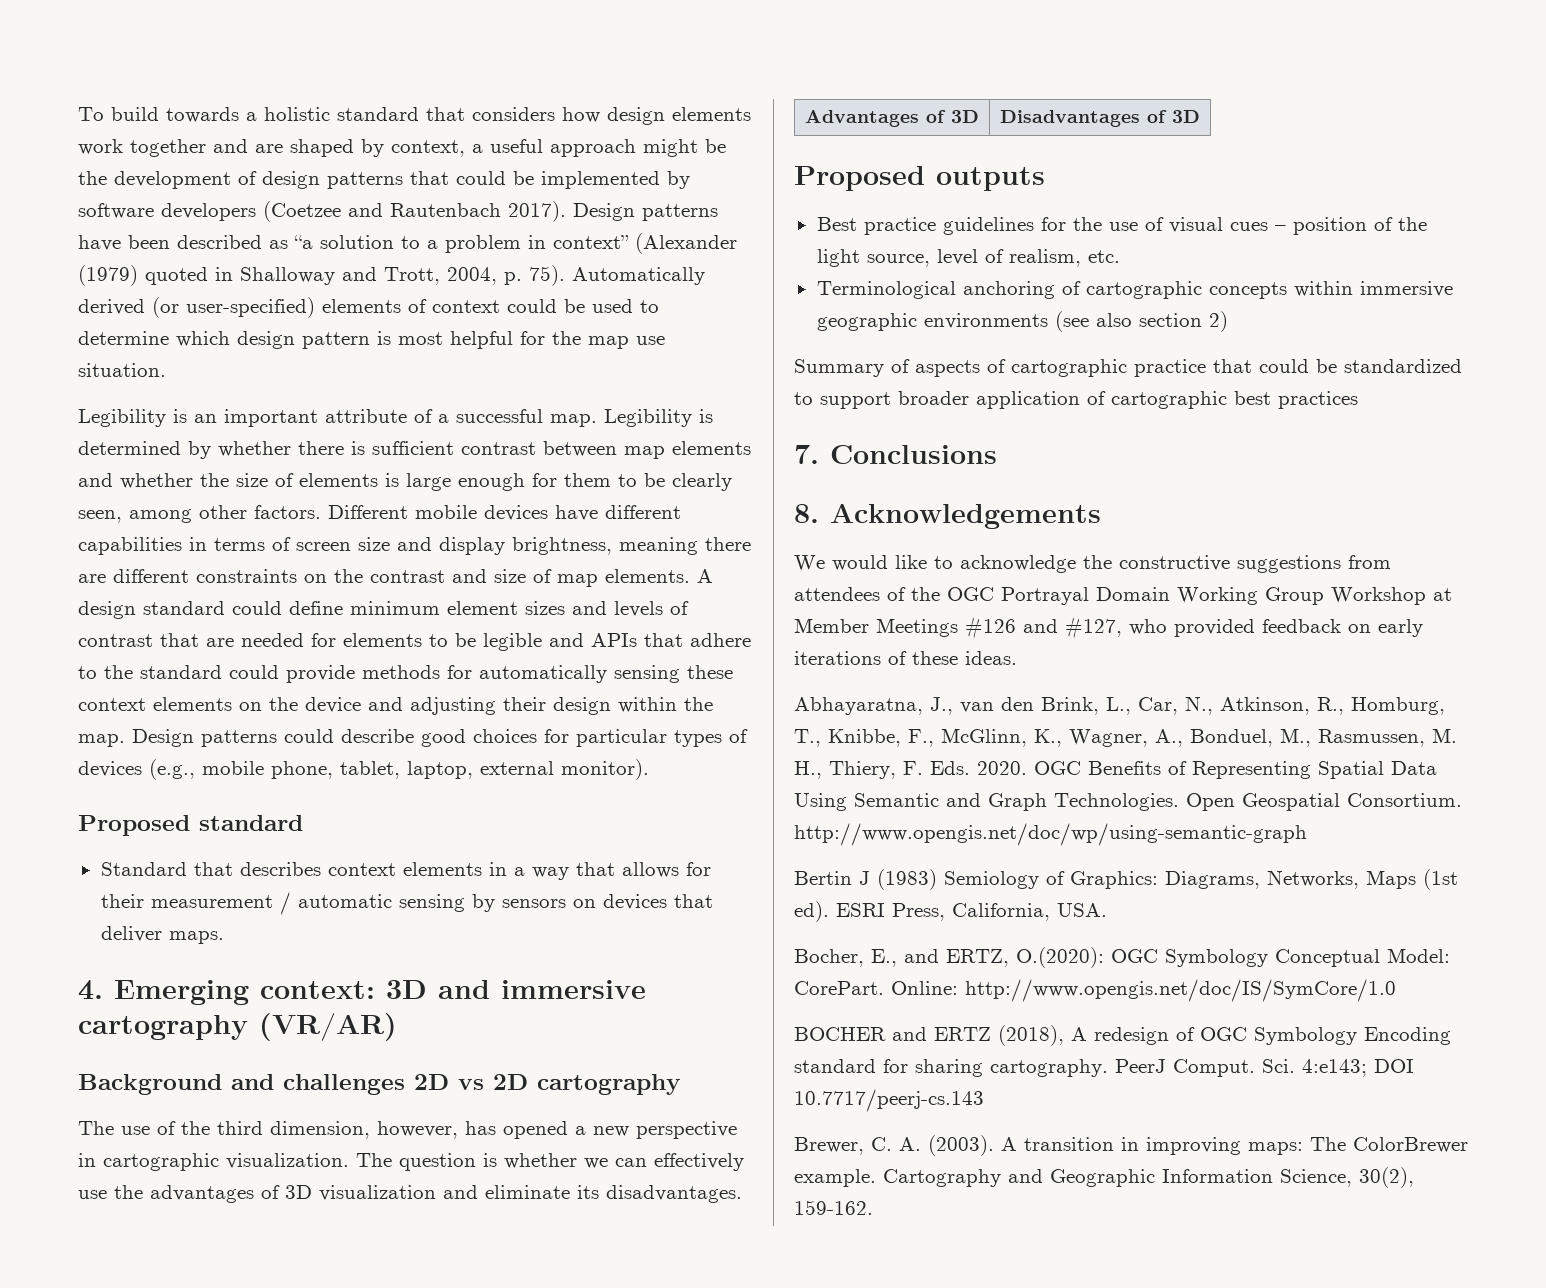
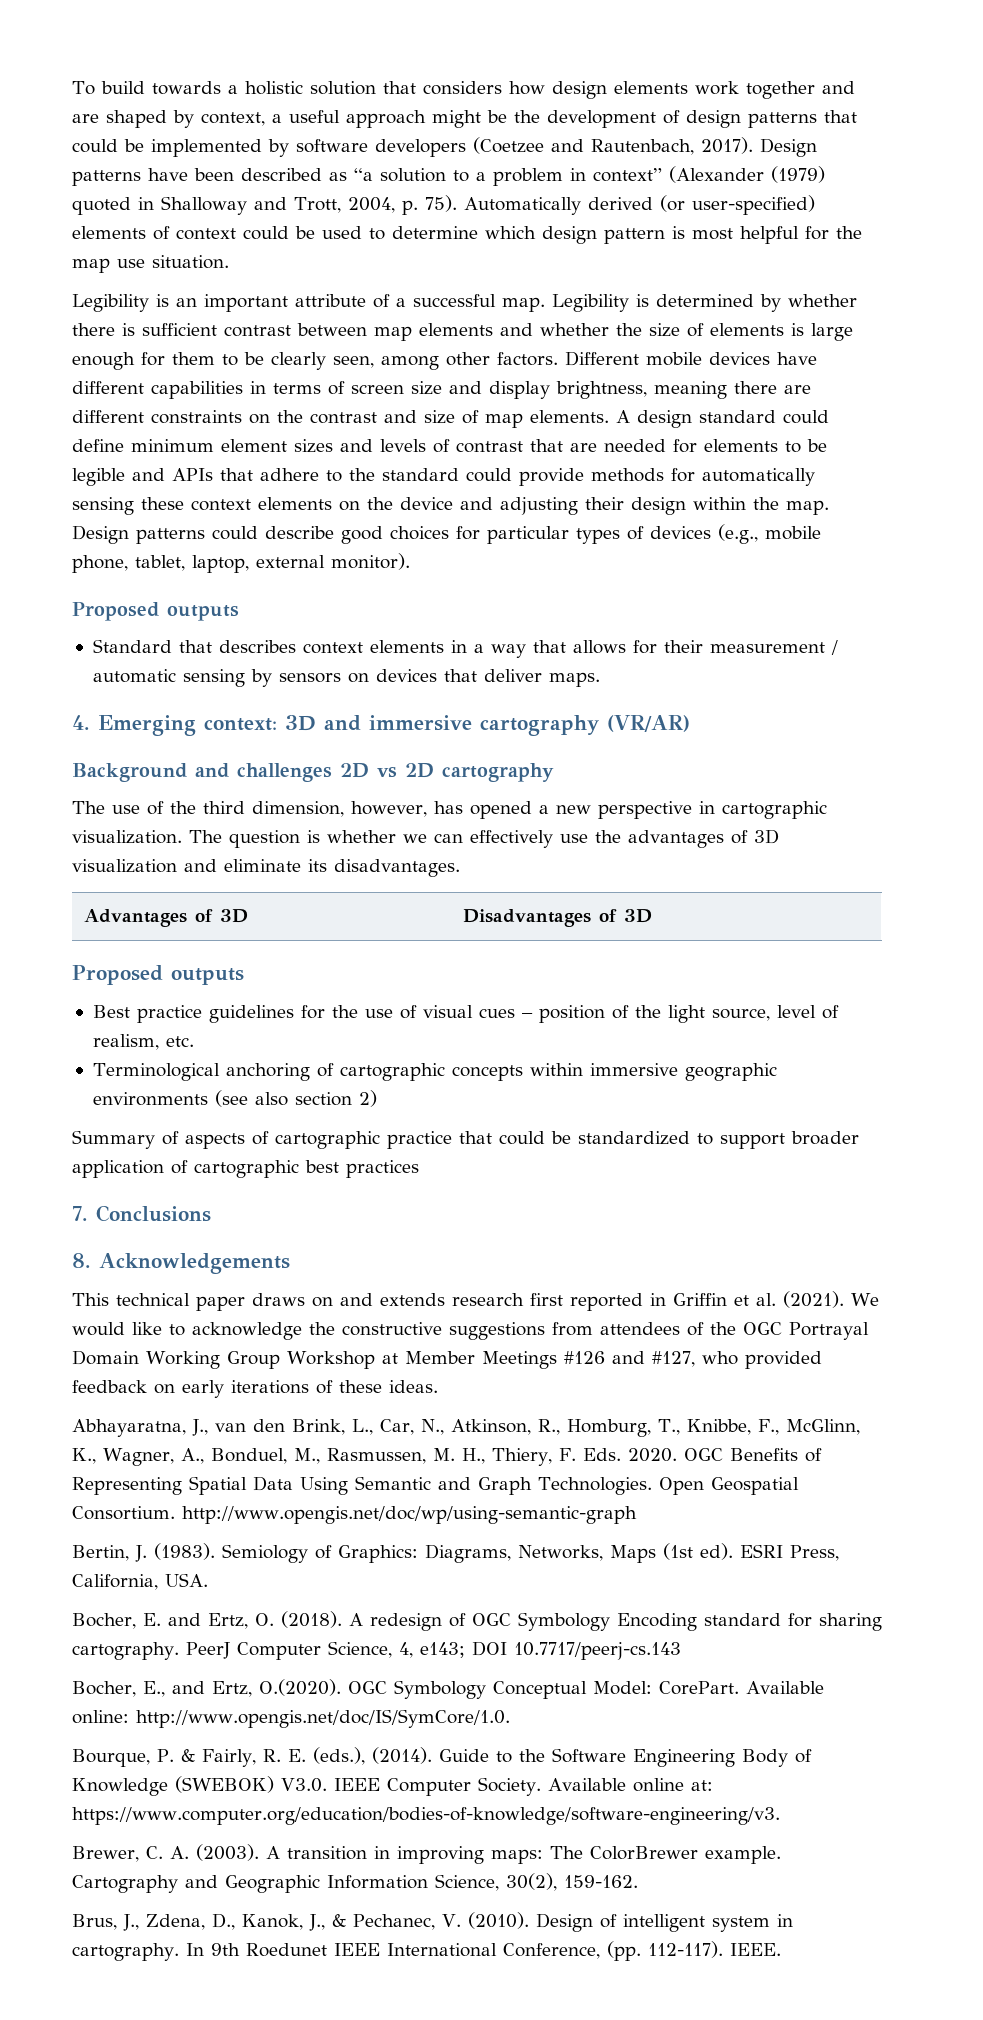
[337,107,419,121] standard -> [309,81,376,95] solution
[390,203,501,217] Rautenbach -> [591,139,694,155] Rautenbach,
[199,815,303,831] standard -> [167,605,239,621] outputs
(1101, 516) none -> [72,1291,844,1311] This technical paper draws on and extends research first reported in Griffin et al. (2021).
[794,869,937,890] Bertin J (1983) -> [72,1543,215,1562] Bertin, J. (1983).
[871,947,1450,968] [794,979,1396,1002] [794,1025,1064,1046] E., and ERTZ, O.(2020): OGC Symbology Conceptual Model: CorePart. Online: http://www.opengis.net/doc/IS/SymCore/1.0 // BOCHER and ERTZ (2018), -> [142,1611,342,1629] E. and Ertz, O. (2018).
[1173,1059,1414,1077] [794,1089,984,1112] Comput. Sci. 4:e143; DOI 10.7717/peerj-cs.143 -> [236,1641,681,1660] [72,1679,824,1699] [72,1709,510,1728] [72,1747,812,1767] [72,1776,713,1796] [72,1807,780,1825] Computer Science, 4, e143; DOI 10.7717/peerj-cs.143 // Bocher, E., and Ertz, O.(2020). OGC Symbology Conceptual Model: CorePart. Available online: http://www.opengis.net/doc/IS/SymCore/1.0. // Bourque, P. & Fairly, R. E. (eds.), (2014). Guide to the Software Engineering Body of Knowledge (SWEBOK) V3.0. IEEE Computer Society. Available online at: https://www.computer.org/education/bodies-of-knowledge/software-engineering/v3.
(873, 1207) none -> [72,1912,793,1932] [72,1941,781,1961] // Brus, J., Zdena, D., Kanok, J., & Pechanec, V. (2010). Design of intelligent system in cartography. In 9th Roedunet IEEE International Conference, (pp. 112-117). IEEE.

